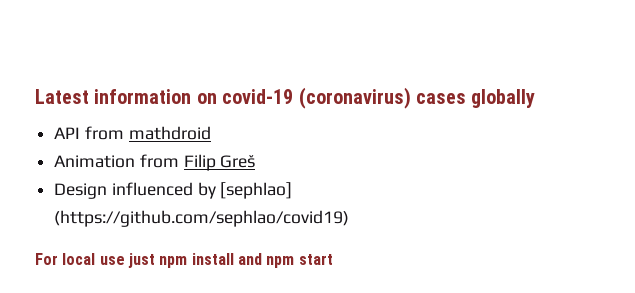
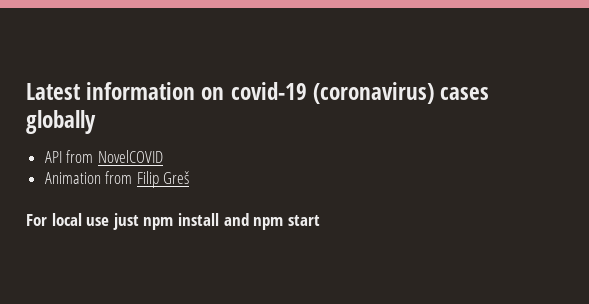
[128,126,211,140] mathdroid -> [97,150,163,163] NovelCOVID
[54,182,293,199] [54,210,350,227] // Design influenced by [sephlao] (https://github.com/sephlao/covid19) -> (190, 177) none

